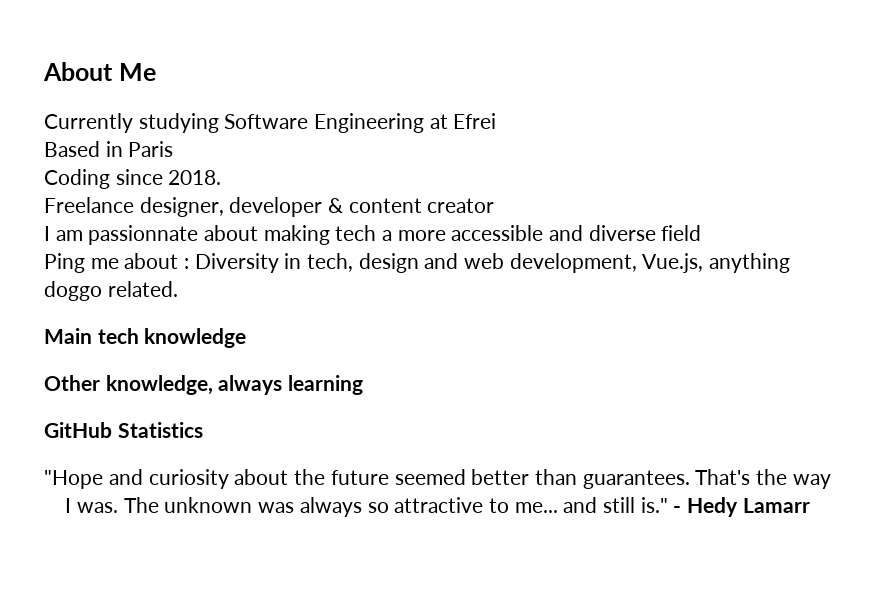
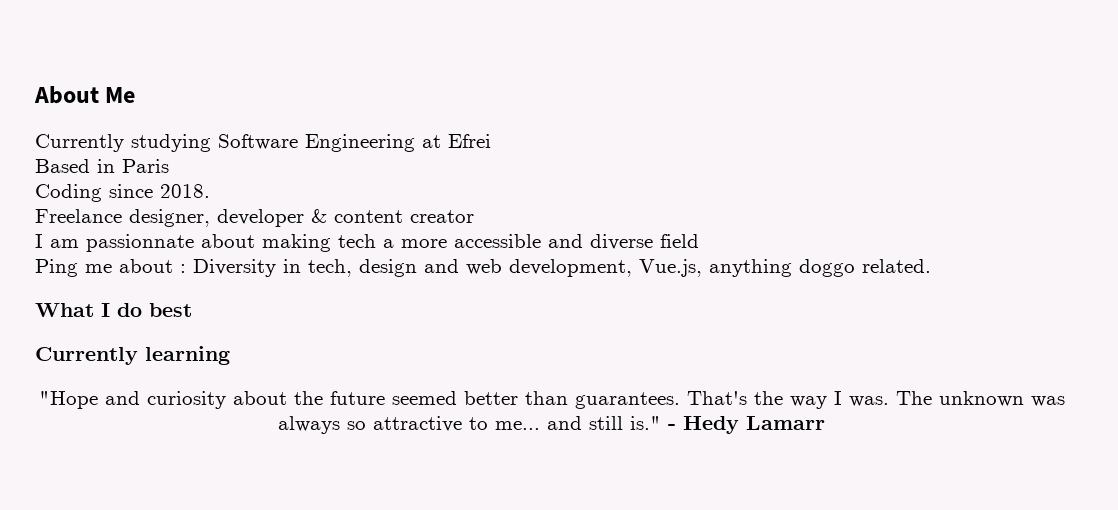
[44,328,247,348] [44,375,283,395] Main tech knowledge // Other knowledge, always -> [35,303,192,317] [35,347,138,365] What I do best // Currently
[44,422,203,438] // GitHub Statistics -> (230, 355) none

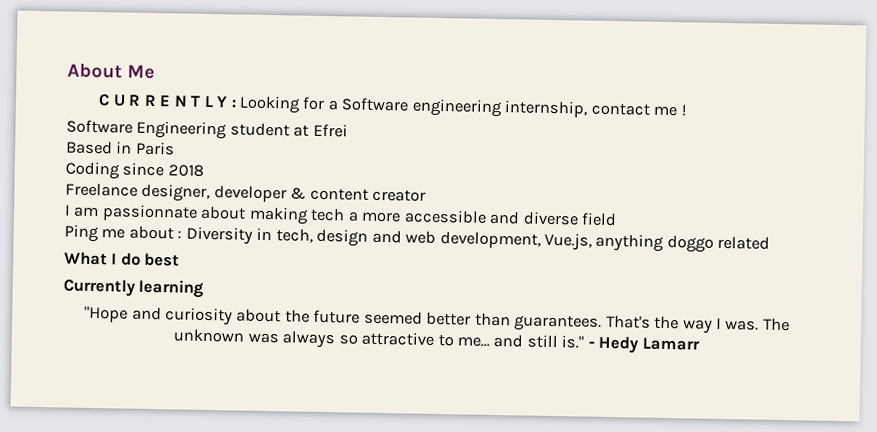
[35,134,211,152] Currently studying -> [98,94,687,118] C U R R E N T L Y : Looking for a Software engineering internship, contact me ! //
(415, 143) none -> [229,122,290,137] student
[160,184,210,198] 2018. -> [167,164,204,177] 2018
[862,259,931,273] related. -> [717,235,771,250] related

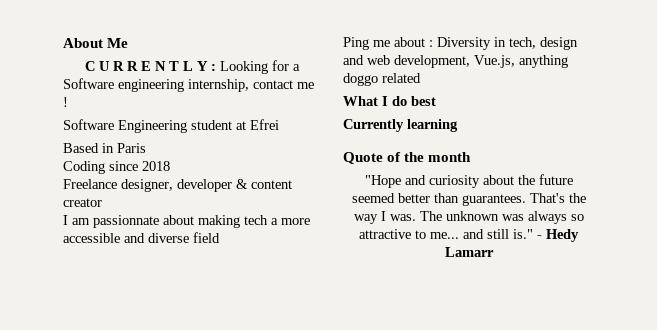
(205, 288) none -> [343,152,472,164] // Quote of the month

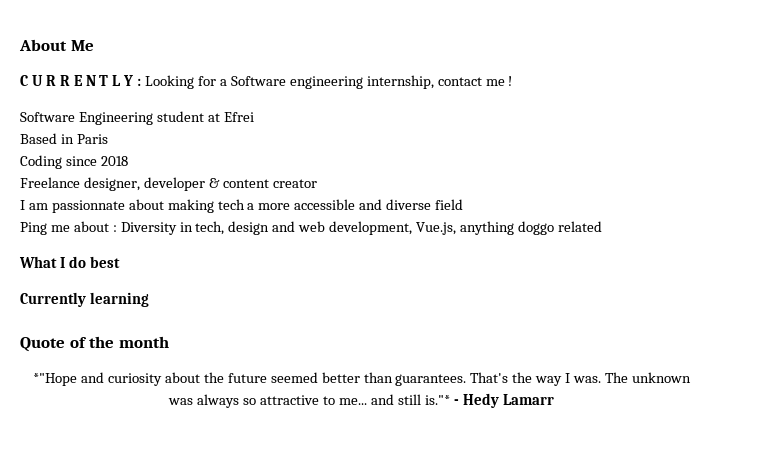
[364,175,401,188] "Hope -> [33,373,78,386] *"Hope
[513,229,533,239] is." -> [424,395,450,405] is."*

